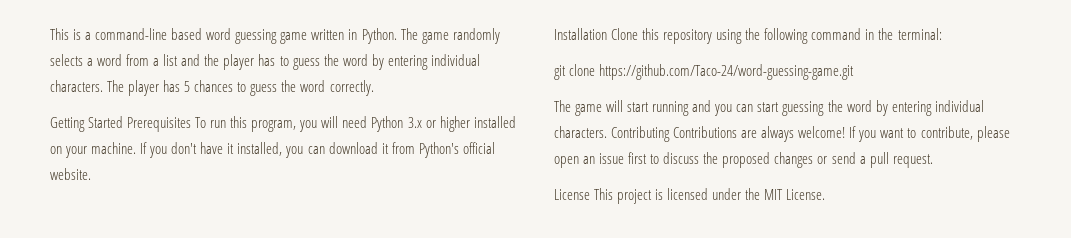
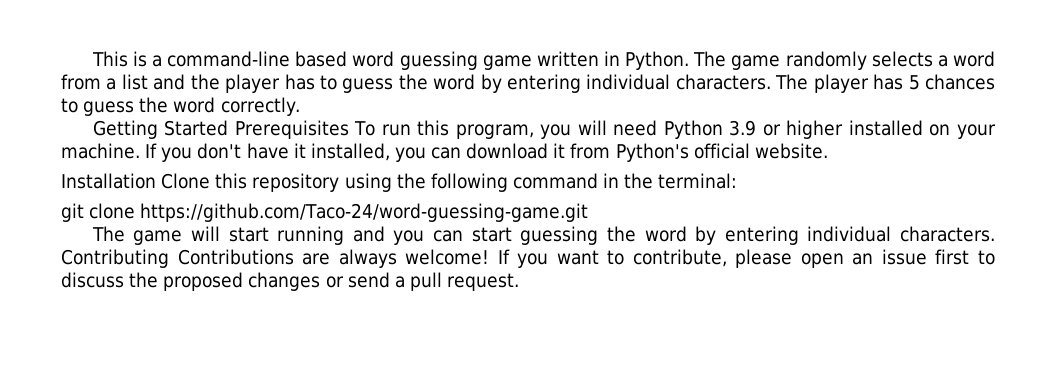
[407,117,422,128] 3.x -> [729,120,757,136] 3.9
[554,188,826,204] // License This project is licensed under the MIT License. -> (520, 282) none

